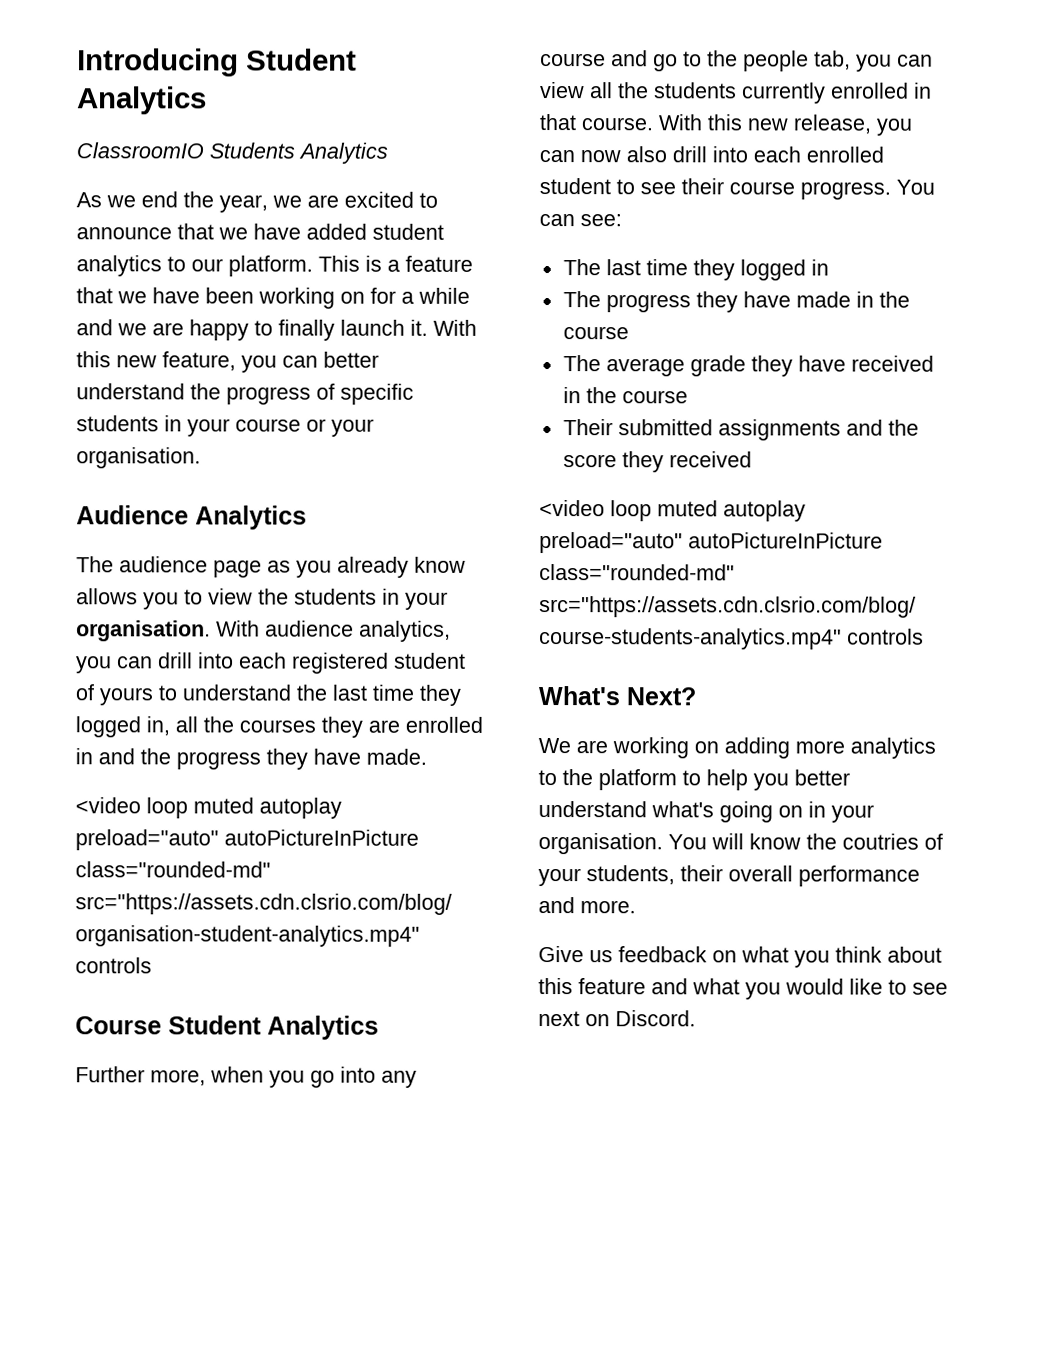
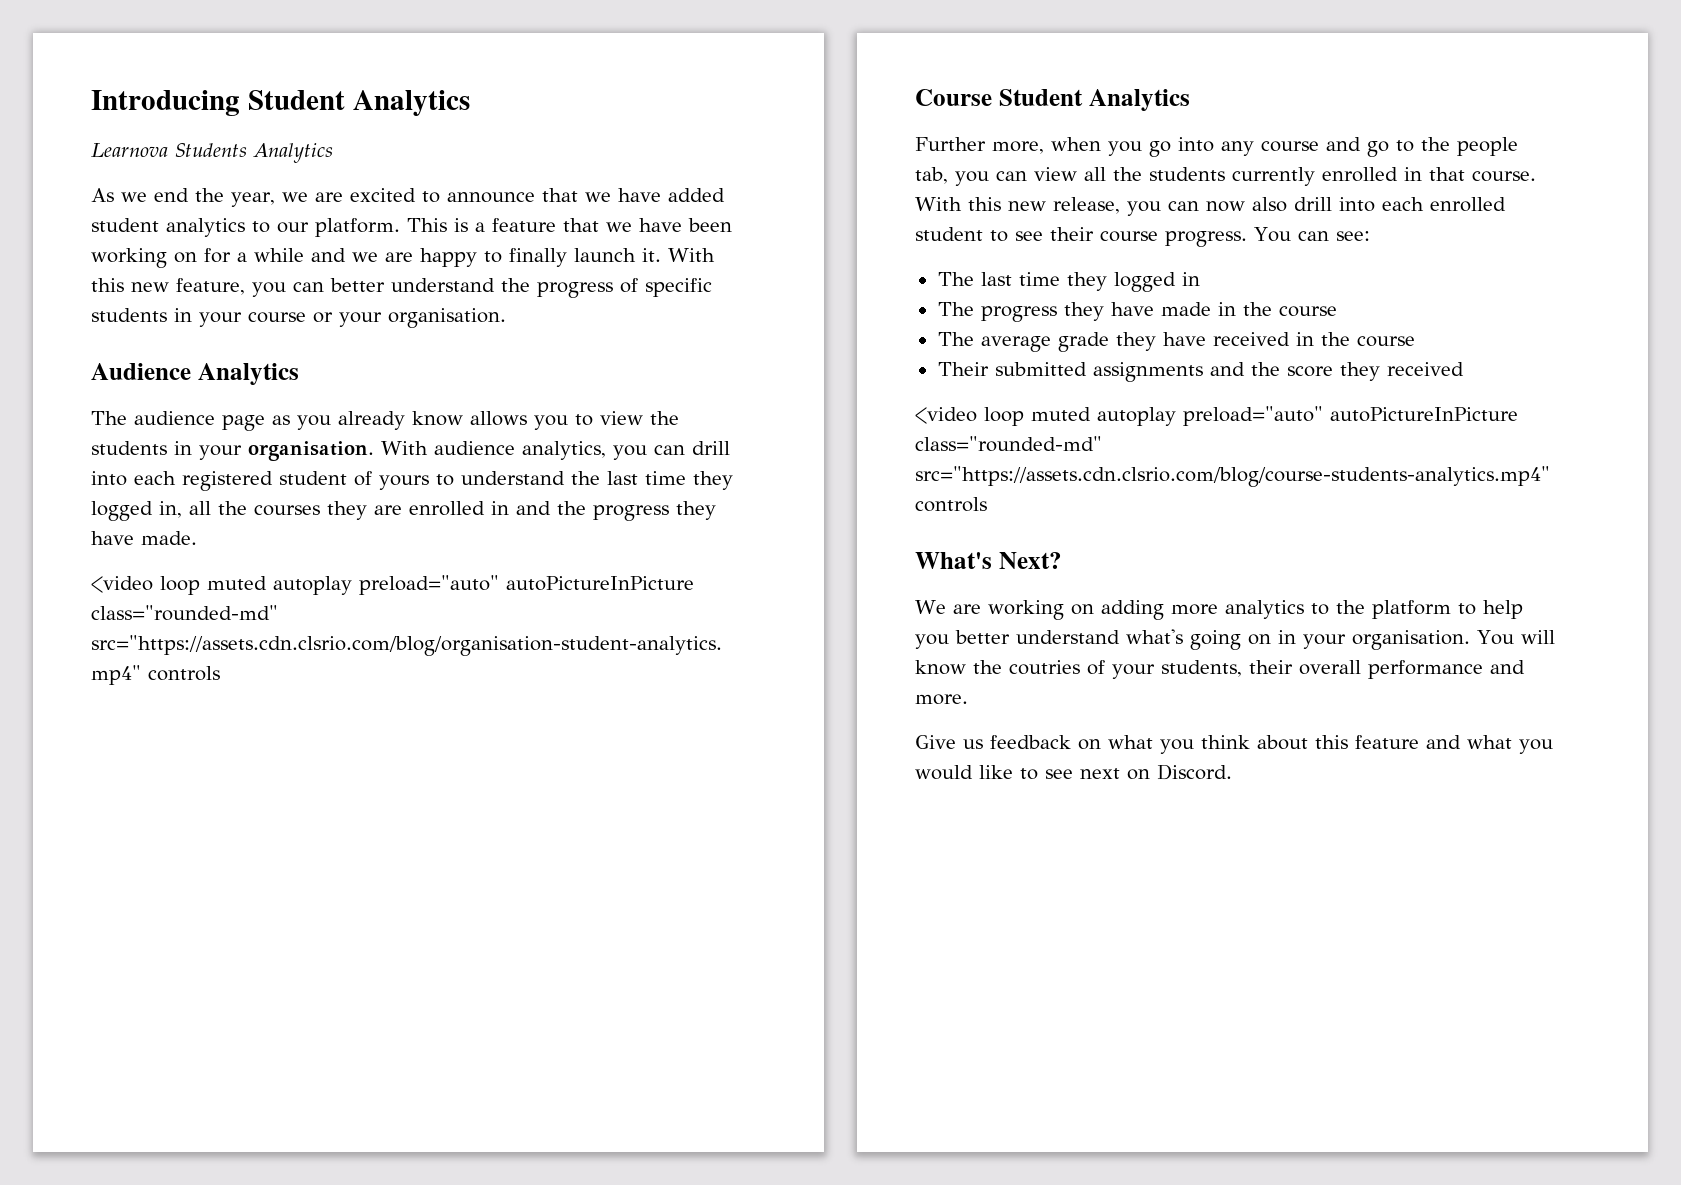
[76,142,204,159] ClassroomIO -> [91,143,168,157] Learnova

